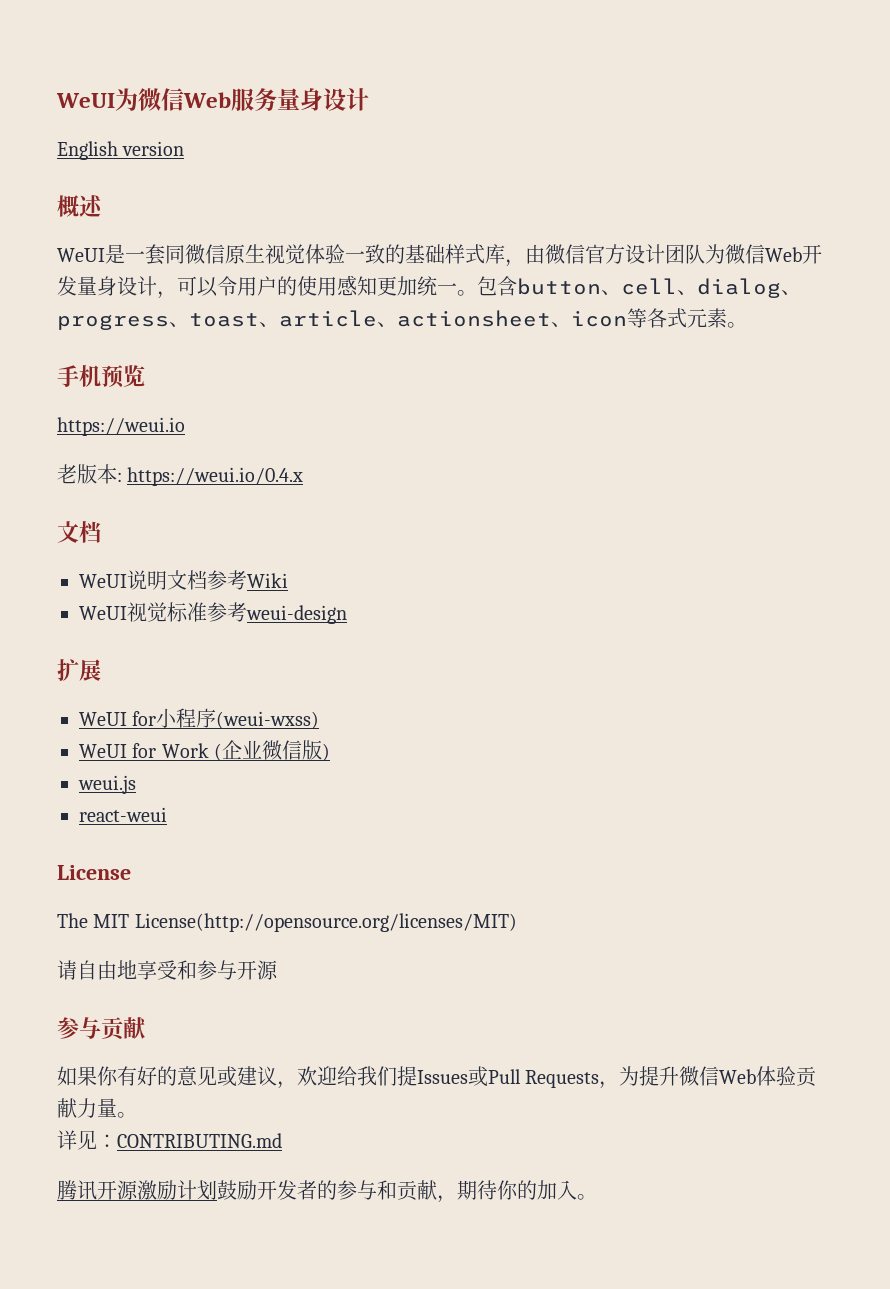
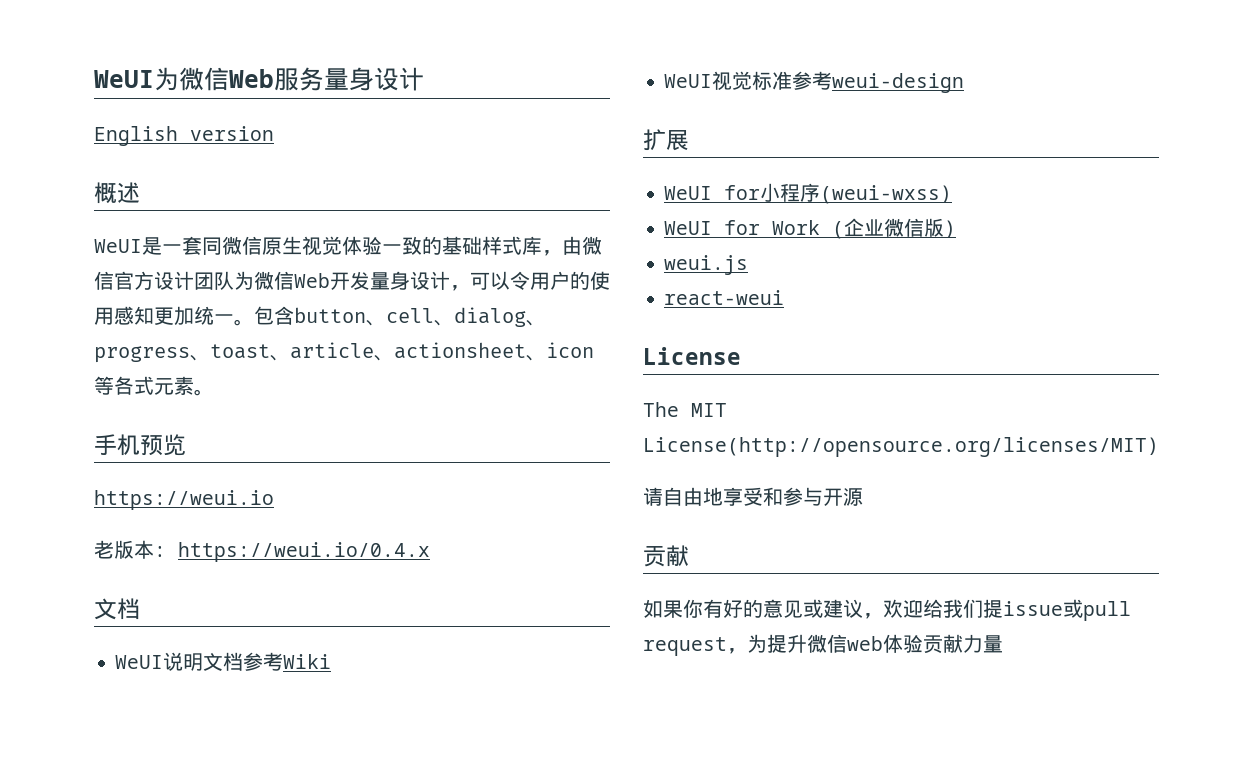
[57,1017,101,1039] 参与 -> (863, 497) none
[417,1066,600,1088] Issues或Pull Requests -> [1003,599,1131,621] [643,637,727,656] issue或pull request
[719,1069,757,1084] Web -> [847,636,883,651] web
[117,1112,137,1118] [57,1130,282,1150] [57,1180,597,1203] 。 // 详见：CONTRIBUTING.md // 腾讯开源激励计划鼓励开发者的参与和贡献，期待你的加入。 -> (1003, 644) none

